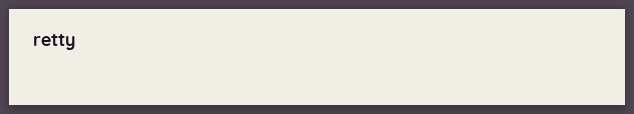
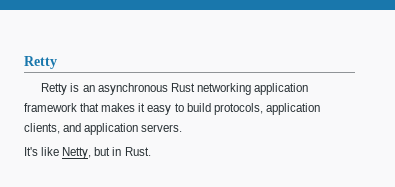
[33,34,76,50] retty -> [24,56,57,69] [41,83,308,95] [24,103,320,115] [24,123,183,135] [24,147,151,159] Retty // Retty is an asynchronous Rust networking application framework that makes it easy to build protocols, application clients, and application servers. // It's like Netty, but in Rust.

